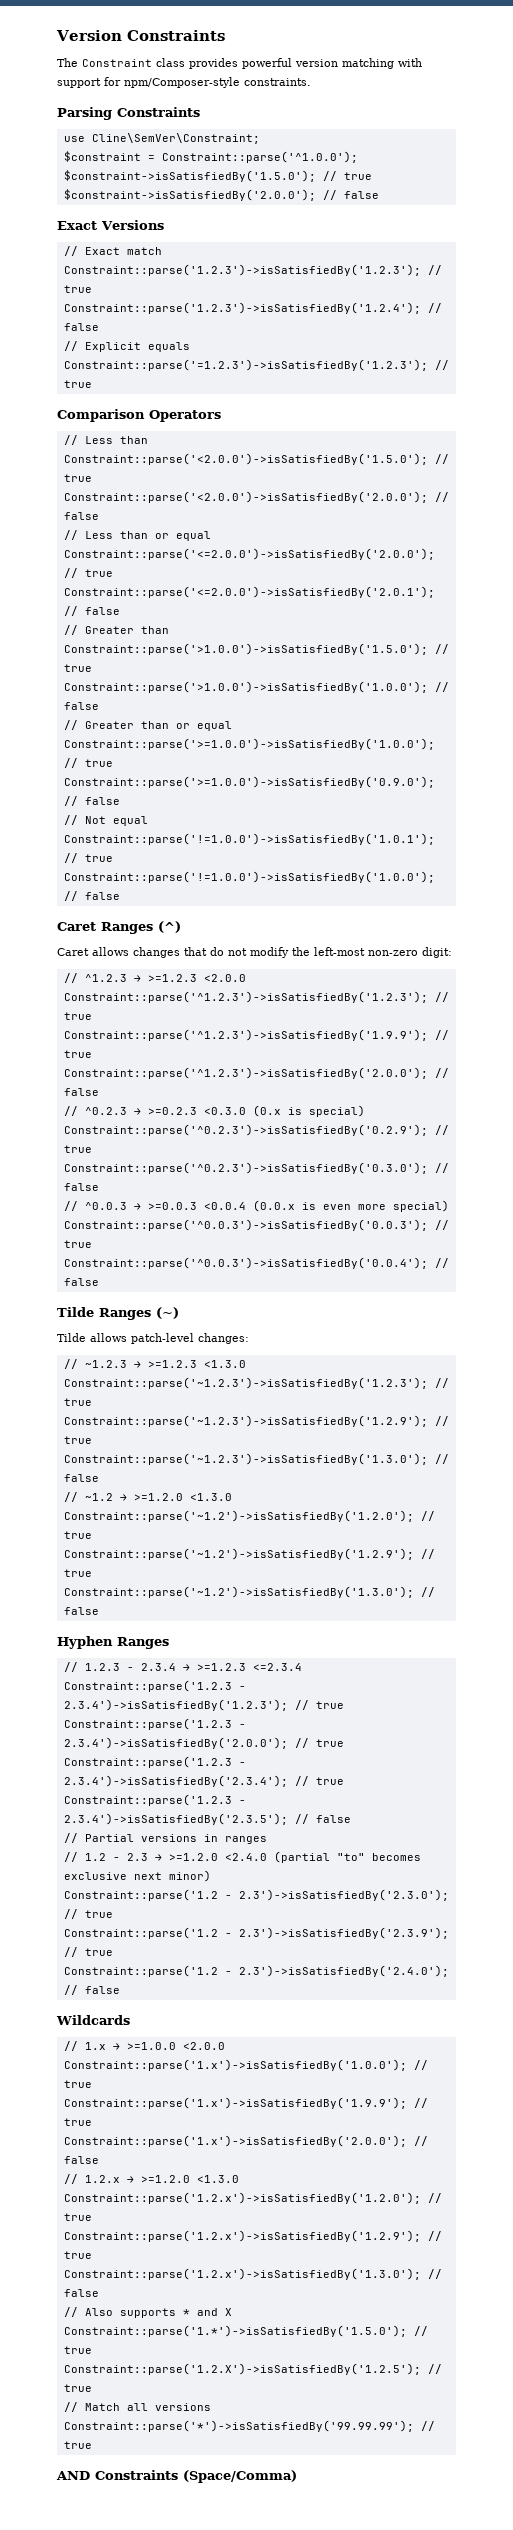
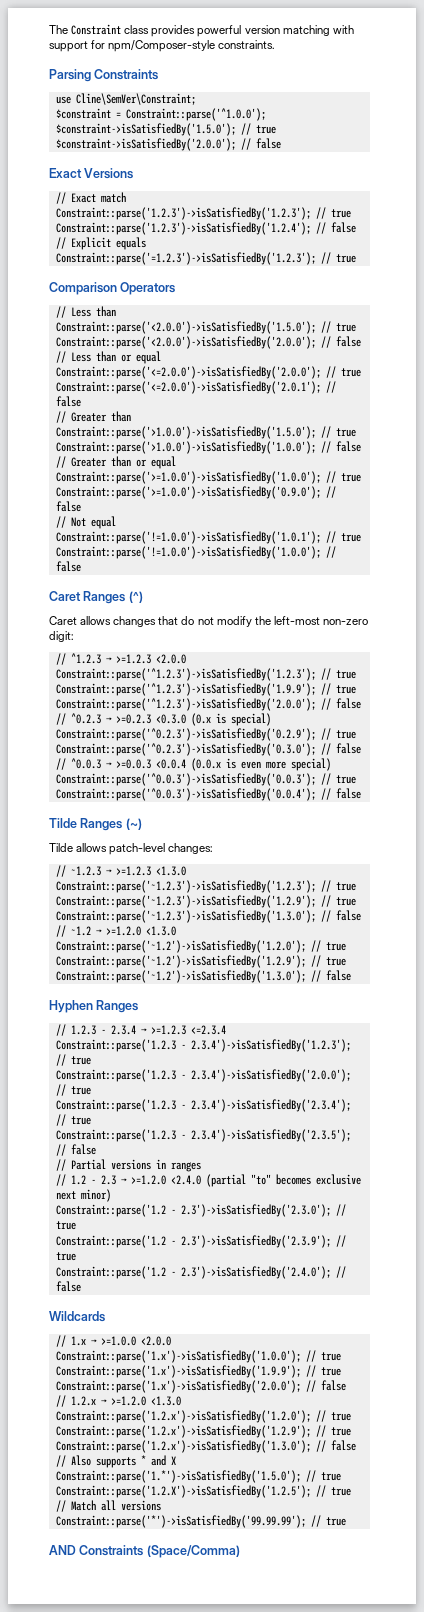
[56,30,225,41] Version Constraints // -> (49, 29) none

